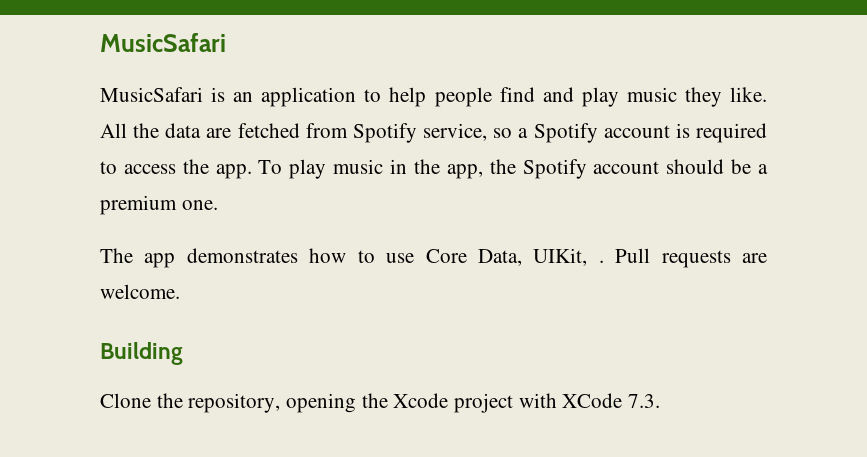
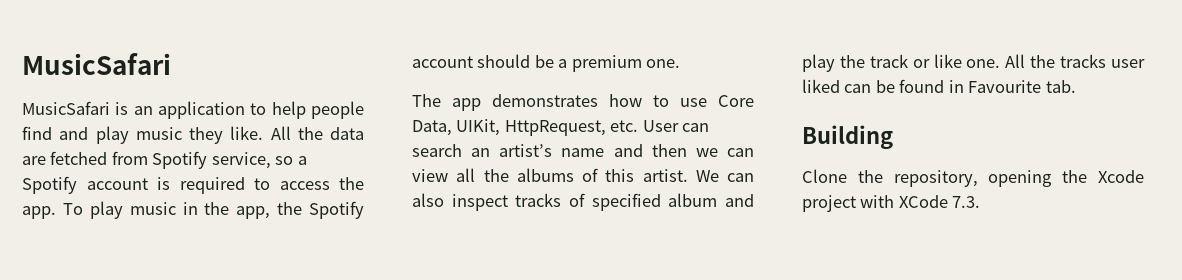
[598,248,767,268] [100,284,180,299] . Pull requests are welcome. -> [504,120,710,136] [412,144,754,157] [412,168,754,182] [412,193,754,211] [802,54,1145,72] [802,79,1076,93] HttpRequest, etc. User can search an artist’s name and then we can view all the albums of this artist. We can also inspect tracks of specified album and play the track or like one. All the tracks user liked can be found in Favourite tab.

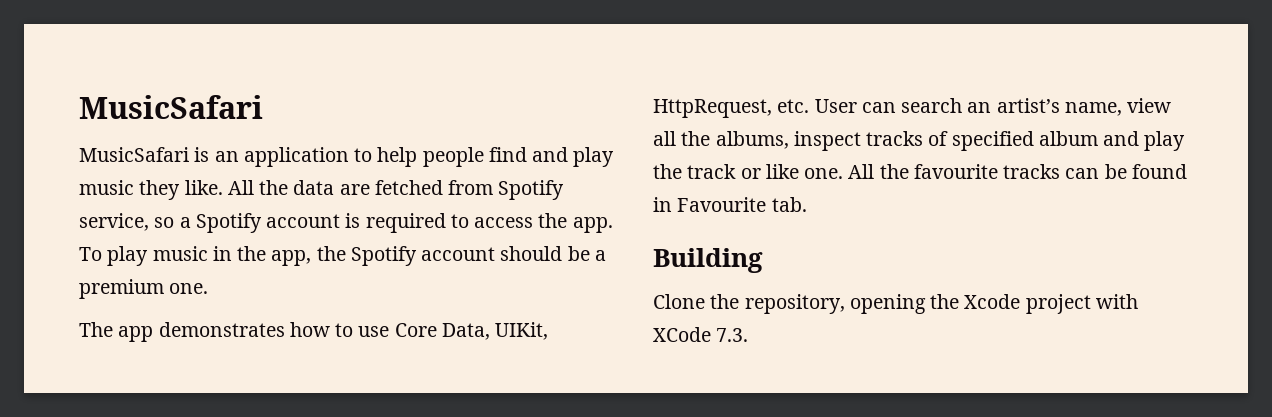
[561,144,754,157] [412,168,754,182] [412,193,444,207] name and then we can view all the albums of this artist. We can also -> [1064,98,1172,116] [653,131,789,149] name, view all the albums,
[1060,54,1145,68] [802,79,840,93] tracks user liked -> [913,164,1061,179] favourite tracks

